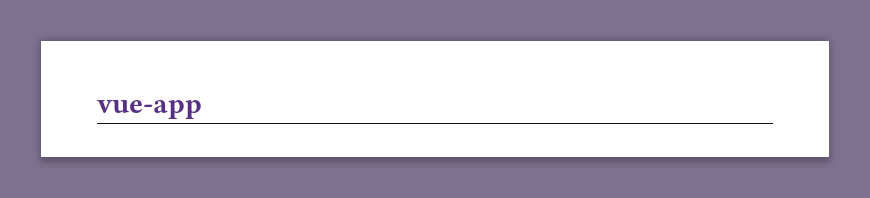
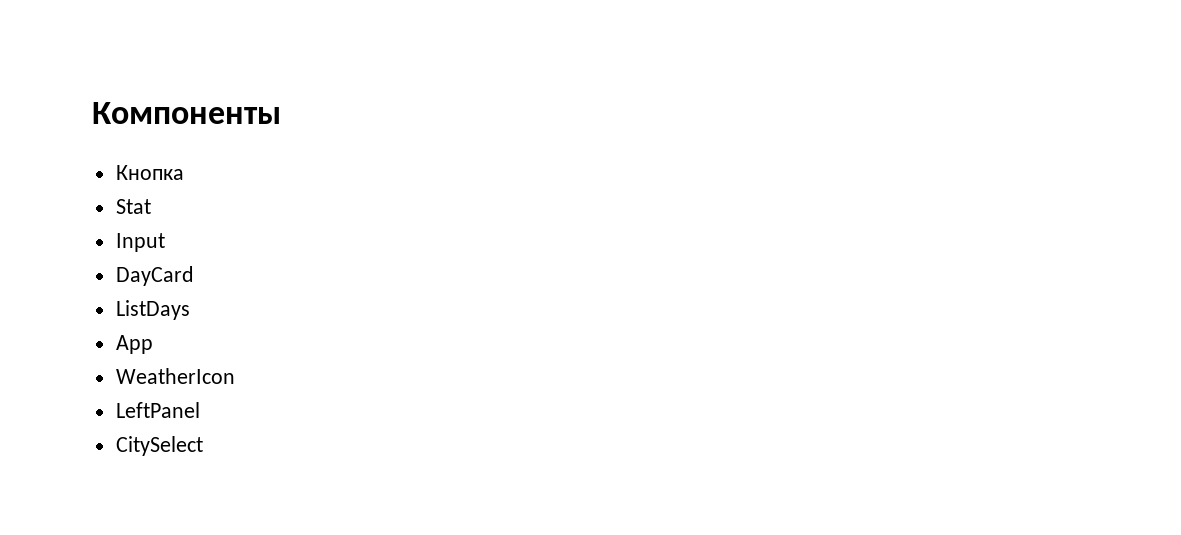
[97,100,202,119] vue-app -> [92,102,281,124] [115,165,184,180] [115,199,151,214] [115,233,165,252] [115,266,194,286] [115,300,190,320] [115,335,153,354] [115,368,235,384] [115,402,200,418] [115,436,203,456] Компоненты // Кнопка // Stat // Input // DayCard // ListDays // App // WeatherIcon // LeftPanel // CitySelect

